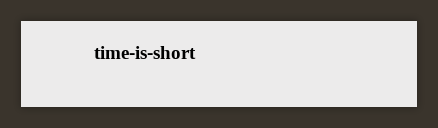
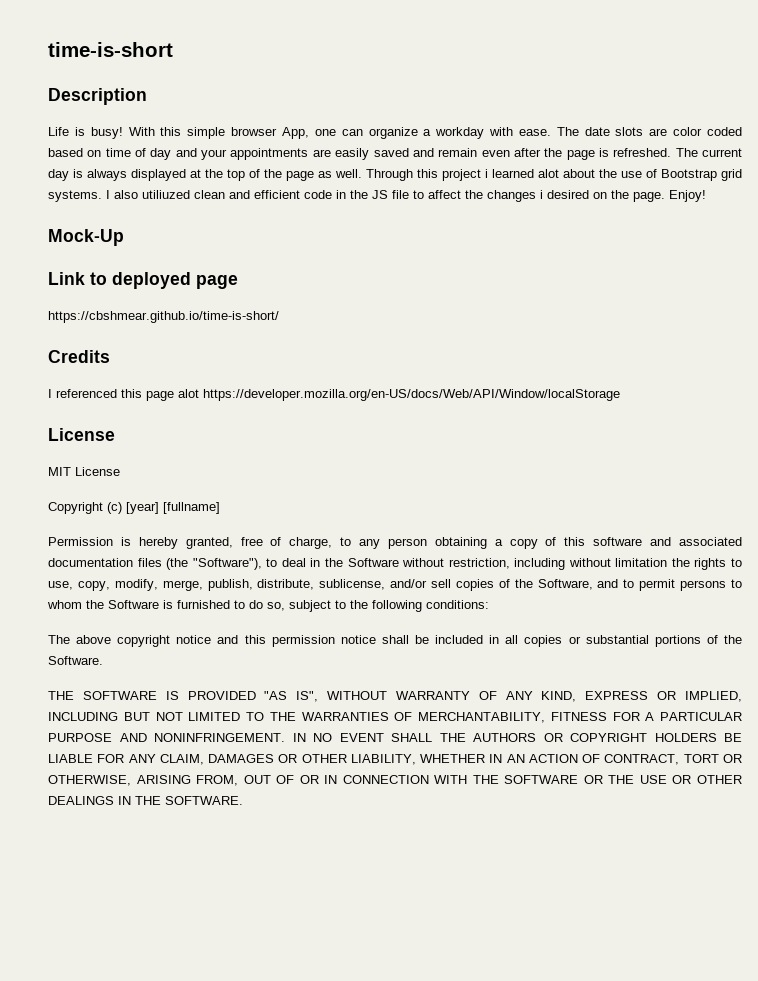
(196, 52) none -> [48,88,147,105] [48,127,743,139] [48,148,743,160] [48,169,742,181] [48,190,706,202] [48,229,124,246] [48,272,238,289] [48,311,279,323] [48,350,110,363] [48,389,620,401] [48,428,115,441] [48,467,120,476] [48,502,220,514] [48,537,742,549] [48,558,742,570] [48,579,742,591] [47,600,489,612] [48,635,742,647] [48,656,103,665] [48,691,742,702] [48,712,742,723] [48,733,742,742] [48,754,742,765] [48,775,742,786] [48,796,243,805] // Description // Life is busy! With this simple browser App, one can organize a workday with ease. The date slots are color coded based on time of day and your appointments are easily saved and remain even after the page is refreshed. The current day is always displayed at the top of the page as well. Through this project i learned alot about the use of Bootstrap grid systems. I also utiliuzed clean and efficient code in the JS file to affect the changes i desired on the page. Enjoy! // Mock-Up // Link to deployed page // https://cbshmear.github.io/time-is-short/ // Credits // I referenced this page alot https://developer.mozilla.org/en-US/docs/Web/API/Window/localStorage // License // MIT License // Copyright (c) [year] [fullname] // Permission is hereby granted, free of charge, to any person obtaining a copy of this software and associated documentation files (the "Software"), to deal in the Software without restriction, including without limitation the rights to use, copy, modify, merge, publish, distribute, sublicense, and/or sell copies of the Software, and to permit persons to whom the Software is furnished to do so, subject to the following conditions: // The above copyright notice and this permission notice shall be included in all copies or substantial portions of the Software. // THE SOFTWARE IS PROVIDED "AS IS", WITHOUT WARRANTY OF ANY KIND, EXPRESS OR IMPLIED, INCLUDING BUT NOT LIMITED TO THE WARRANTIES OF MERCHANTABILITY, FITNESS FOR A PARTICULAR PURPOSE AND NONINFRINGEMENT. IN NO EVENT SHALL THE AUTHORS OR COPYRIGHT HOLDERS BE LIABLE FOR ANY CLAIM, DAMAGES OR OTHER LIABILITY, WHETHER IN AN ACTION OF CONTRACT, TORT OR OTHERWISE, ARISING FROM, OUT OF OR IN CONNECTION WITH THE SOFTWARE OR THE USE OR OTHER DEALINGS IN THE SOFTWARE.

